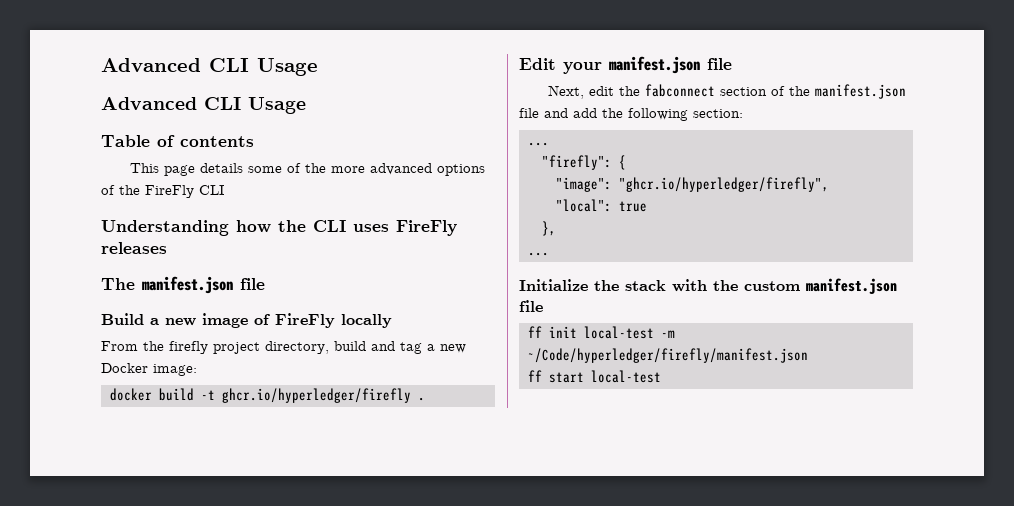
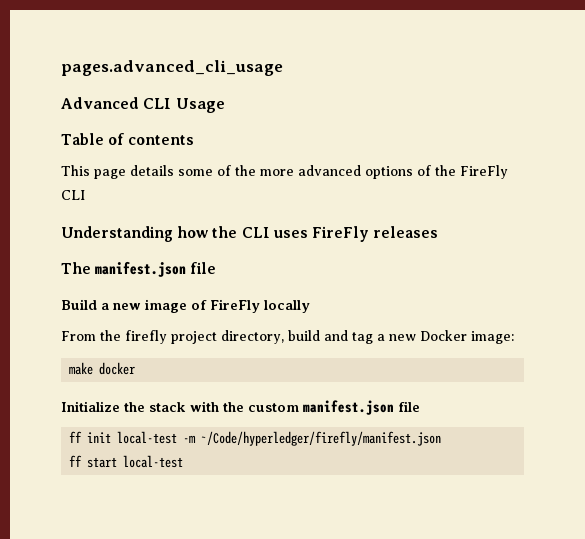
[101,58,318,76] Advanced CLI Usage -> [61,60,283,76] pages.advanced_cli_usage
(197, 370) none -> [69,362,94,375] make
[158,388,425,403] [519,56,732,74] [547,84,906,99] [519,108,743,121] [527,142,549,146] [541,155,626,170] [555,177,829,192] [555,199,647,212] [541,221,556,236] [527,252,549,256] build -t ghcr.io/hyperledger/firefly . // Edit your manifest.json file // Next, edit the fabconnect section of the manifest.json file and add the following section: // ... // "firefly": { // "image": "ghcr.io/hyperledger/firefly", // "local": true // }, // ... -> (136, 368) none

